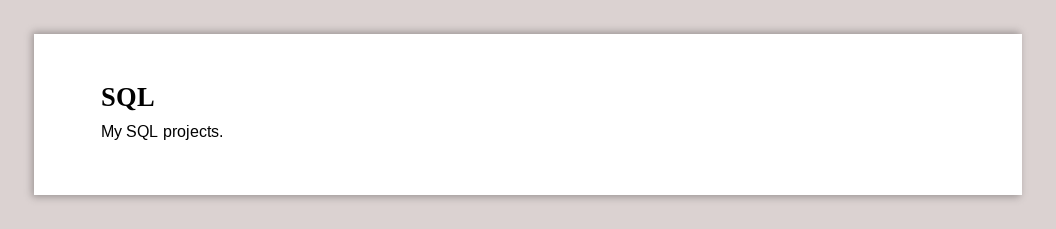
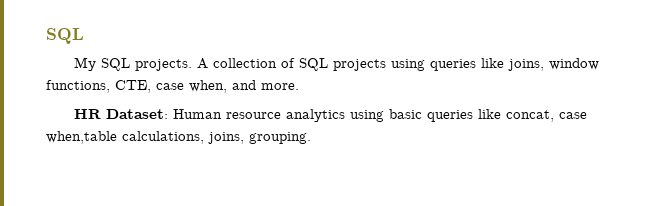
(223, 132) none -> [196,58,599,71] [46,80,299,93] [73,109,587,122] [46,131,311,144] A collection of SQL projects using queries like joins, window functions, CTE, case when, and more. // HR Dataset: Human resource analytics using basic queries like concat, case when,table calculations, joins, grouping.

